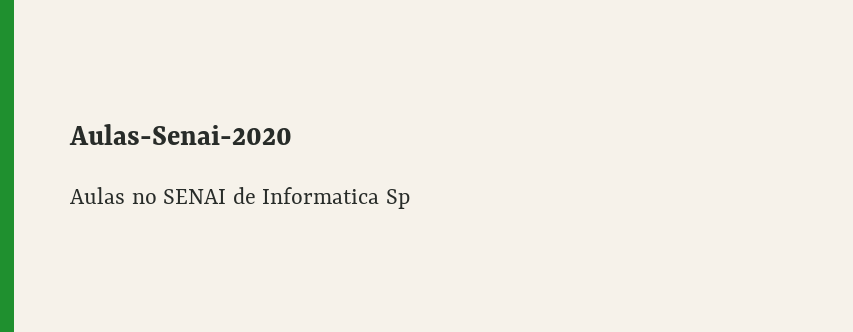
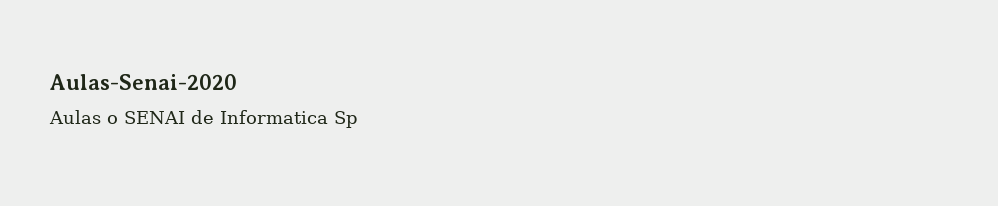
[131,193,157,204] no -> [107,115,118,124] o

